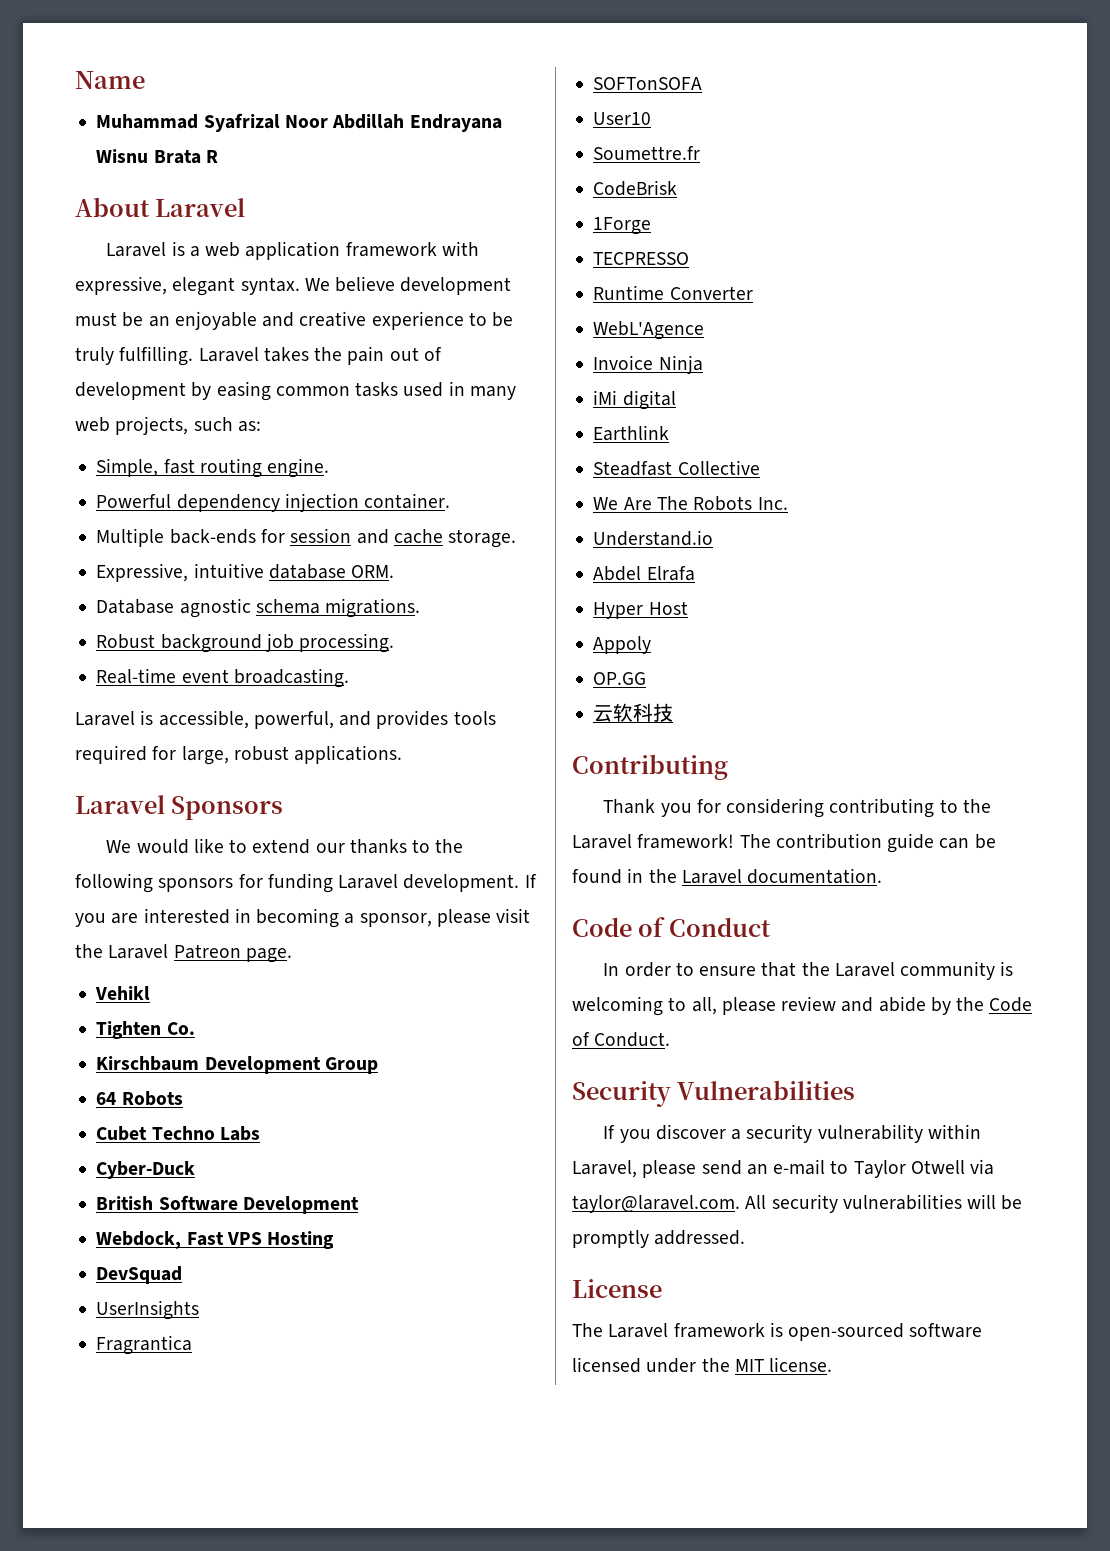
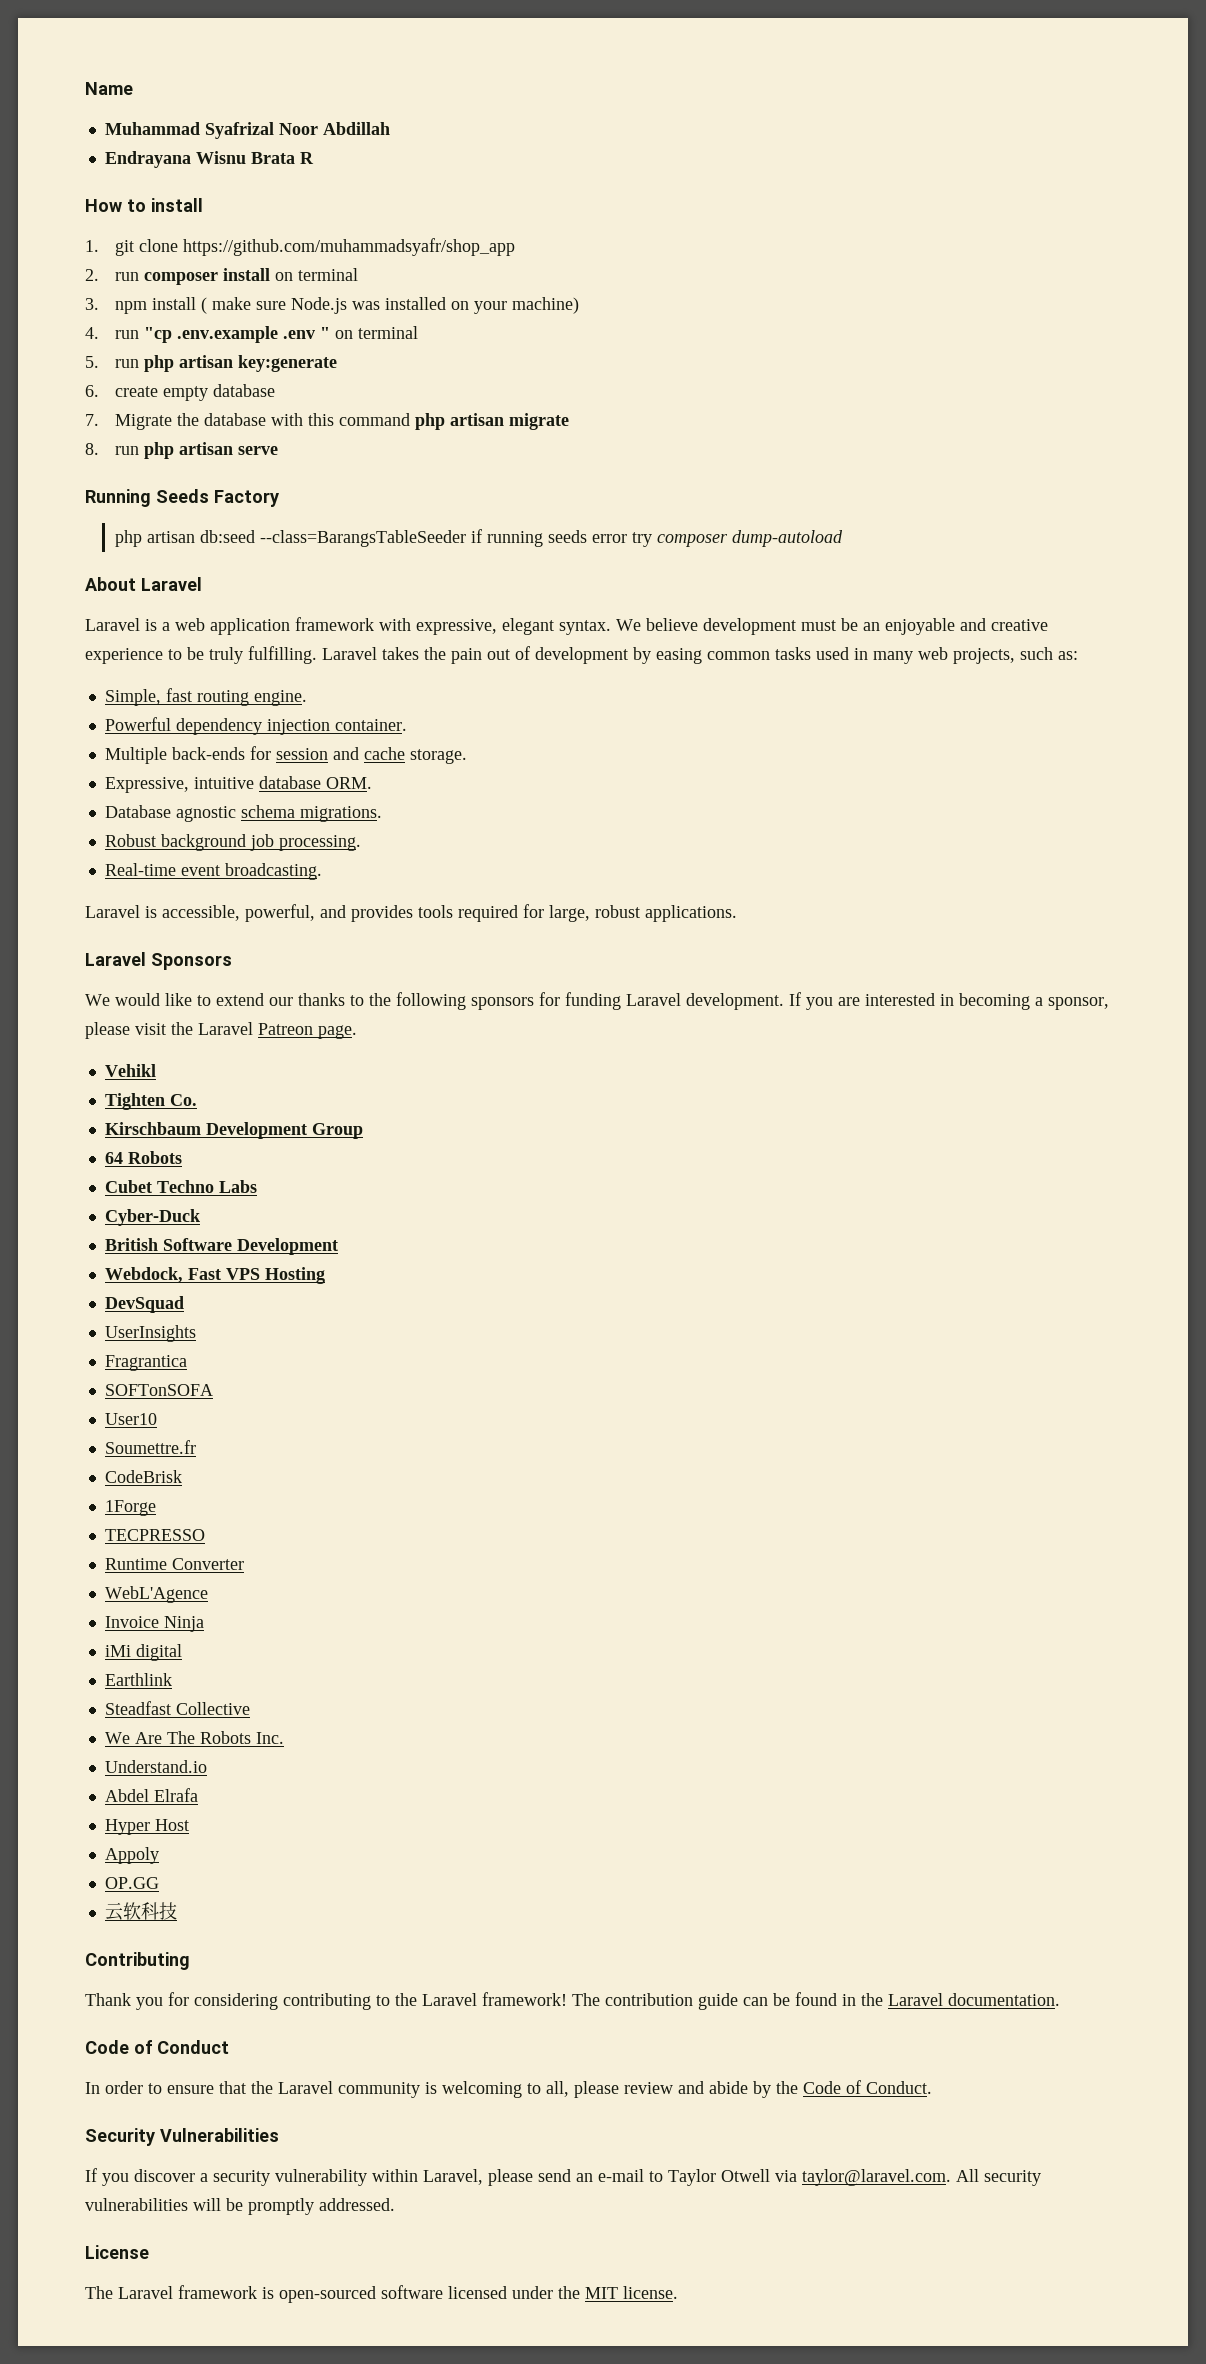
(405, 121) none -> (390, 128) //
(218, 156) none -> [85,198,203,212] [85,238,515,256] [85,268,358,285] [85,297,579,314] [85,326,418,343] [85,355,337,372] [85,384,275,401] [85,413,569,430] [85,442,278,459] [85,489,279,507] [114,529,843,547] // How to install // 1. git clone https://github.com/muhammadsyafr/shop_app // 2. run composer install on terminal // 3. npm install ( make sure Node.js was installed on your machine) // 4. run "cp .env.example .env " on terminal // 5. run php artisan key:generate // 6. create empty database // 7. Migrate the database with this command php artisan migrate // 8. run php artisan serve // Running Seeds Factory // php artisan db:seed --class=BarangsTableSeeder if running seeds error try composer dump-autoload

